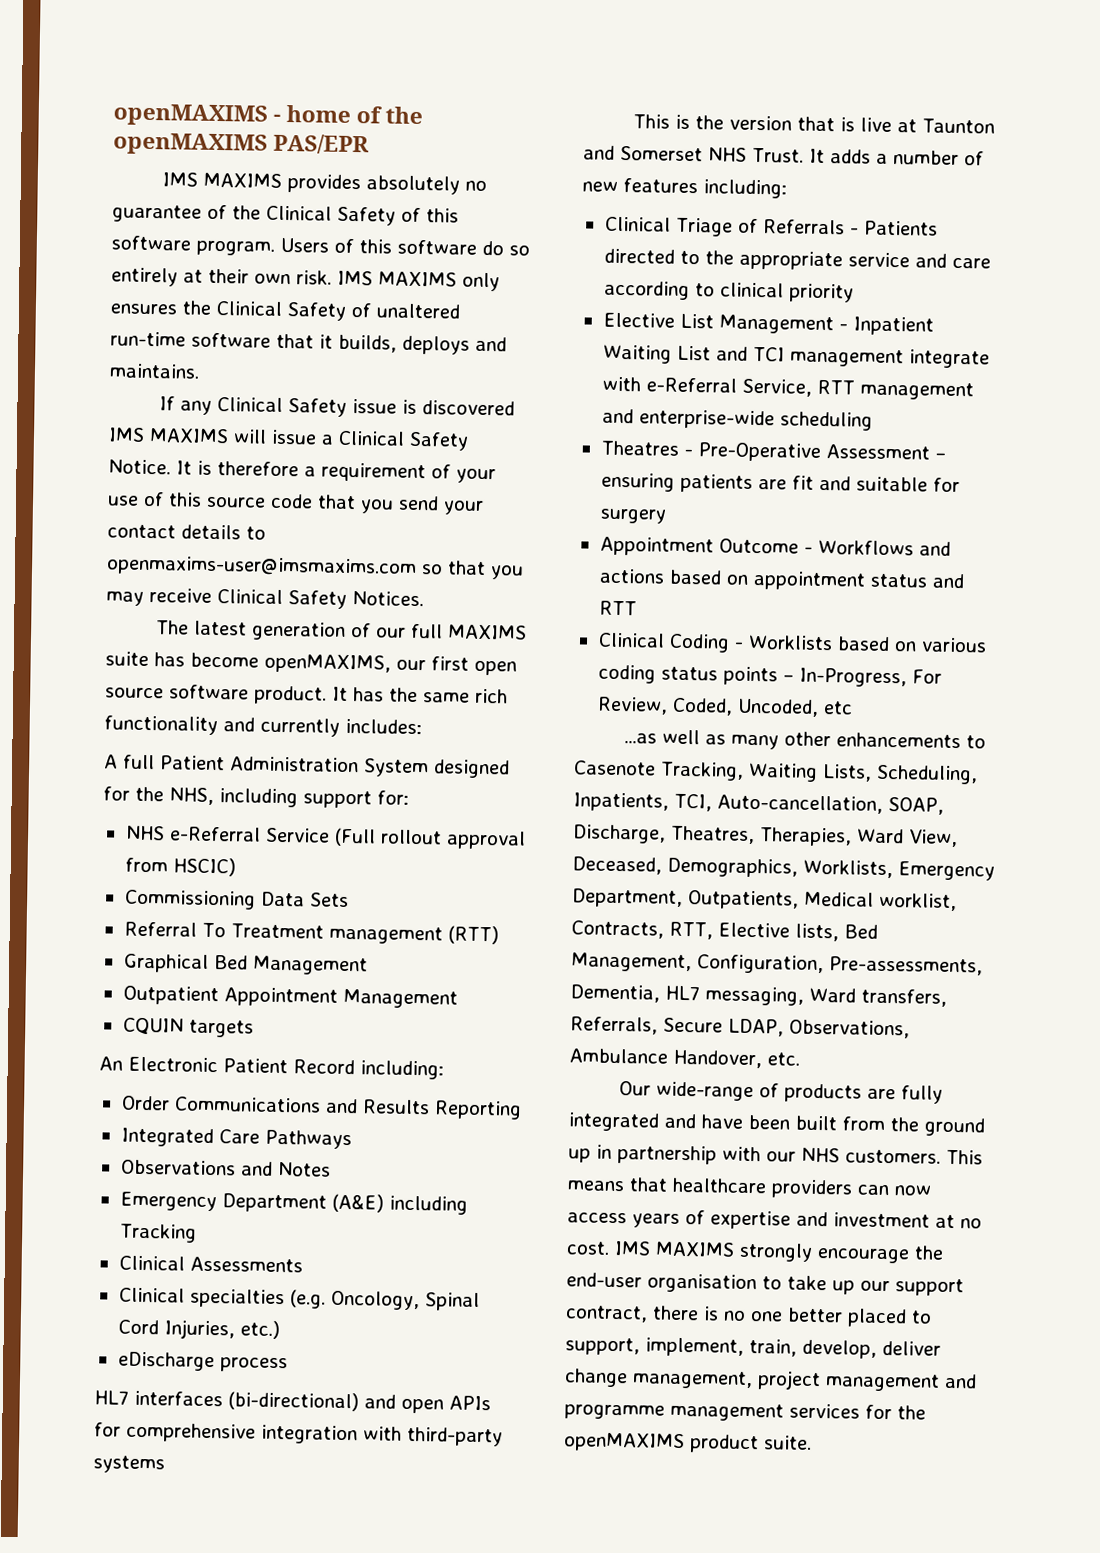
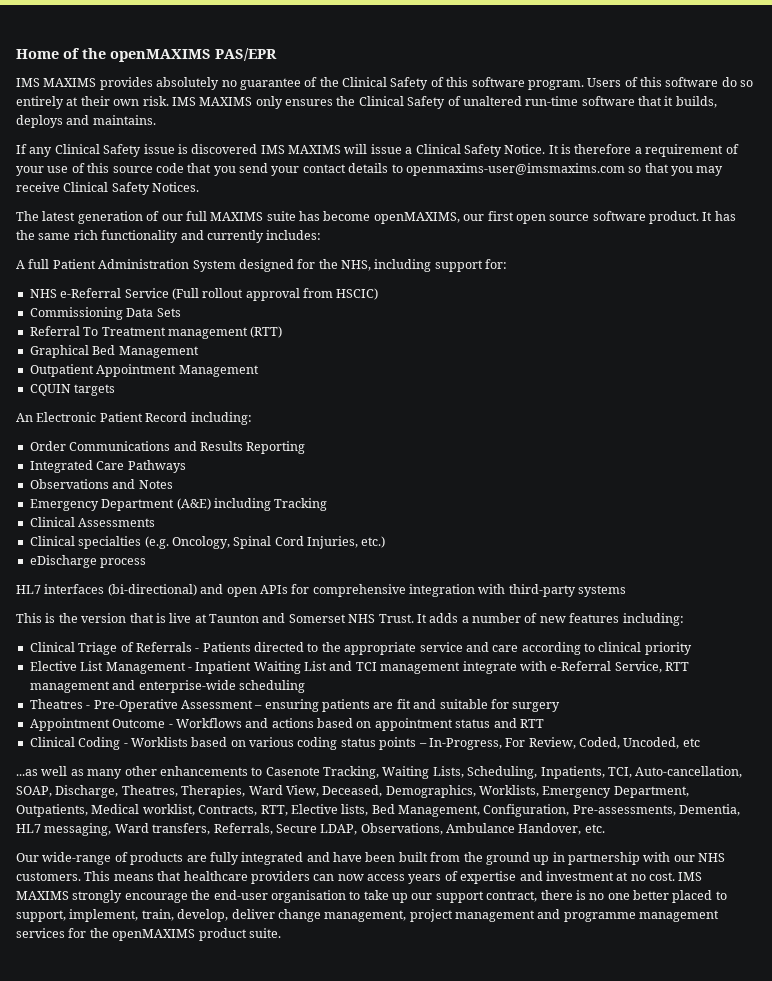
[113,103,352,127] openMAXIMS - home -> [16,49,59,59] Home

